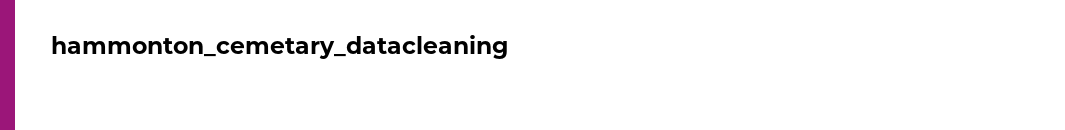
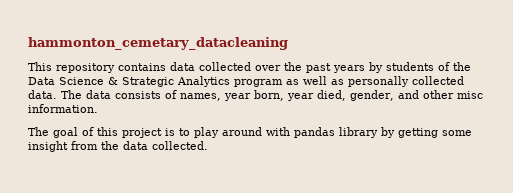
(508, 47) none -> [28,62,471,73] [28,76,464,87] [28,90,483,101] [28,104,98,113] [28,127,472,138] [28,141,208,152] // This repository contains data collected over the past years by students of the Data Science & Strategic Analytics program as well as personally collected data. The data consists of names, year born, year died, gender, and other misc information. // The goal of this project is to play around with pandas library by getting some insight from the data collected.

